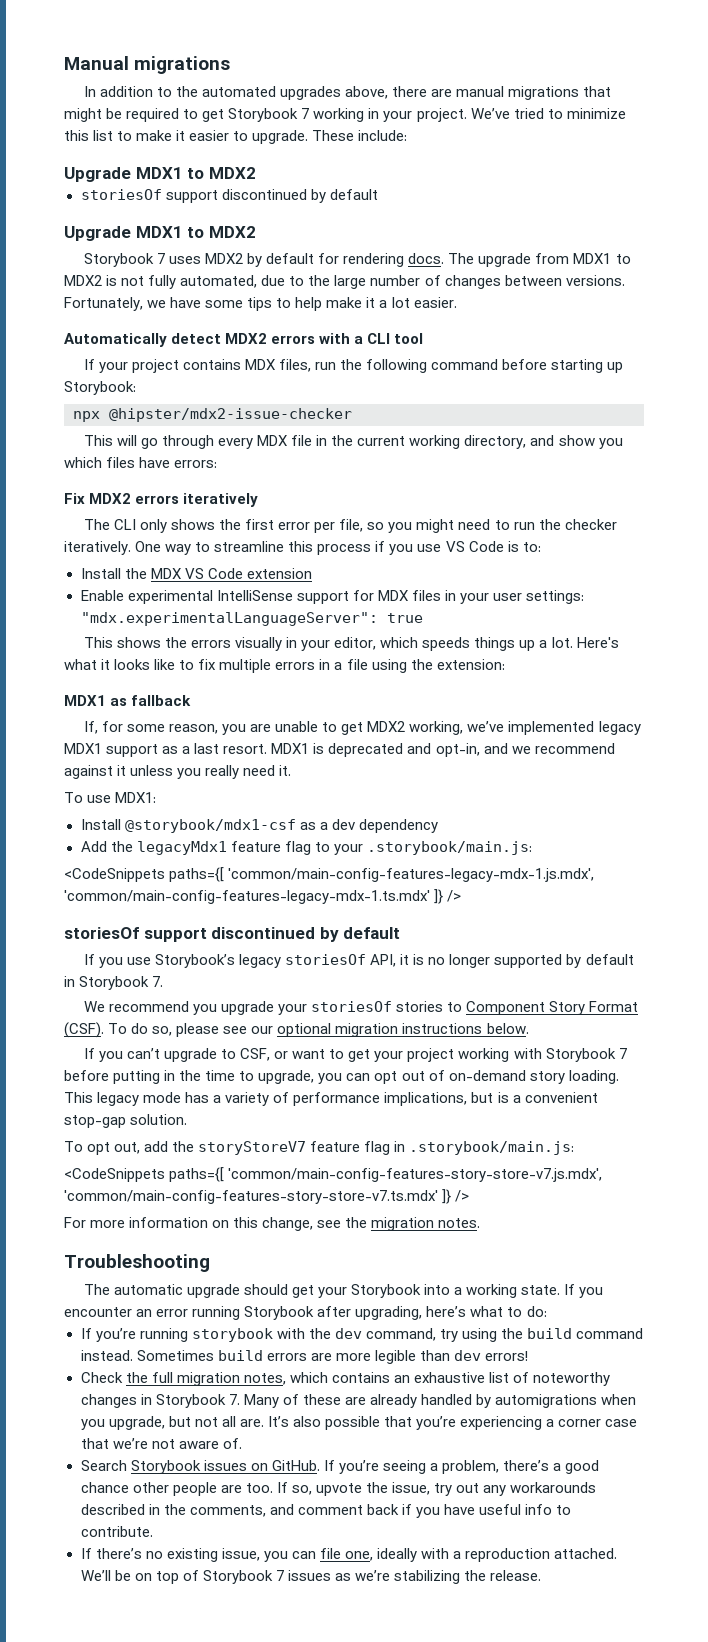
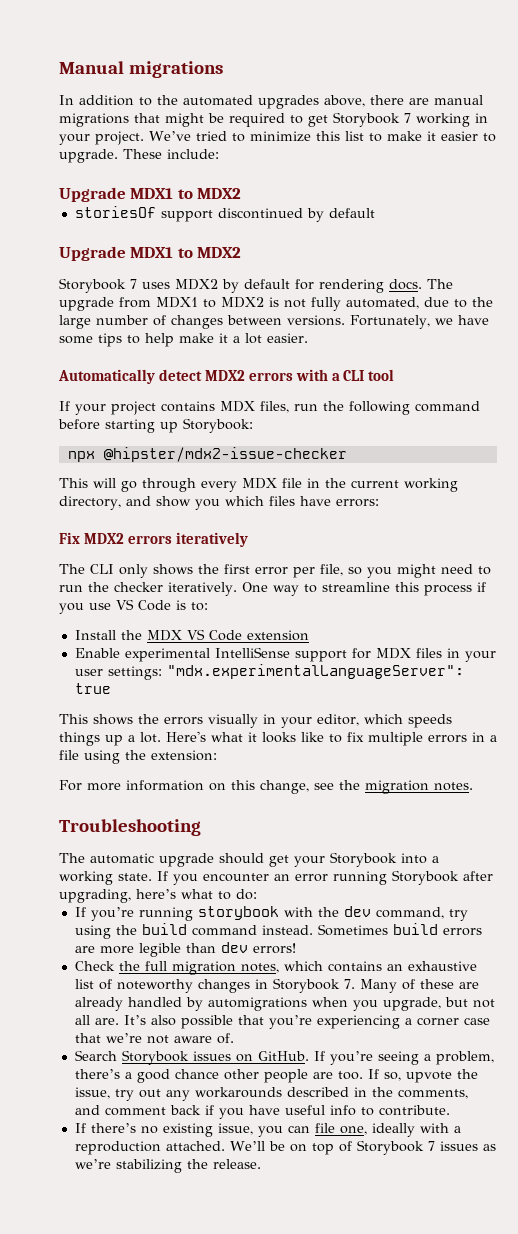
[64,695,192,706] [83,721,641,735] [64,743,615,757] [64,765,292,779] [64,792,157,803] [80,819,438,833] [80,841,532,855] [64,867,595,882] [64,889,462,904] [64,927,401,942] [83,954,634,968] [64,976,164,990] [83,1001,639,1015] [64,1022,529,1038] [83,1048,627,1062] [64,1070,619,1084] [64,1092,598,1106] [64,1114,188,1128] [64,1141,575,1155] [64,1167,603,1182] [64,1189,470,1204] // MDX1 as fallback // If, for some reason, you are unable to get MDX2 working, we’ve implemented legacy MDX1 support as a last resort. MDX1 is deprecated and opt-in, and we recommend against it unless you really need it. // To use MDX1: // Install @storybook/mdx1-csf as a dev dependency // Add the legacyMdx1 feature flag to your .storybook/main.js: // <CodeSnippets paths={[ 'common/main-config-features-legacy-mdx-1.js.mdx', 'common/main-config-features-legacy-mdx-1.ts.mdx' ]} /> // storiesOf support discontinued by default // If you use Storybook’s legacy storiesOf API, it is no longer supported by default in Storybook 7. // We recommend you upgrade your storiesOf stories to Component Story Format (CSF). To do so, please see our optional migration instructions below. // If you can’t upgrade to CSF, or want to get your project working with Storybook 7 before putting in the time to upgrade, you can opt out of on-demand story loading. This legacy mode has a variety of performance implications, but is a convenient stop-gap solution. // To opt out, add the storyStoreV7 feature flag in .storybook/main.js: // <CodeSnippets paths={[ 'common/main-config-features-story-store-v7.js.mdx', 'common/main-config-features-story-store-v7.ts.mdx' ]} /> -> (217, 755) none

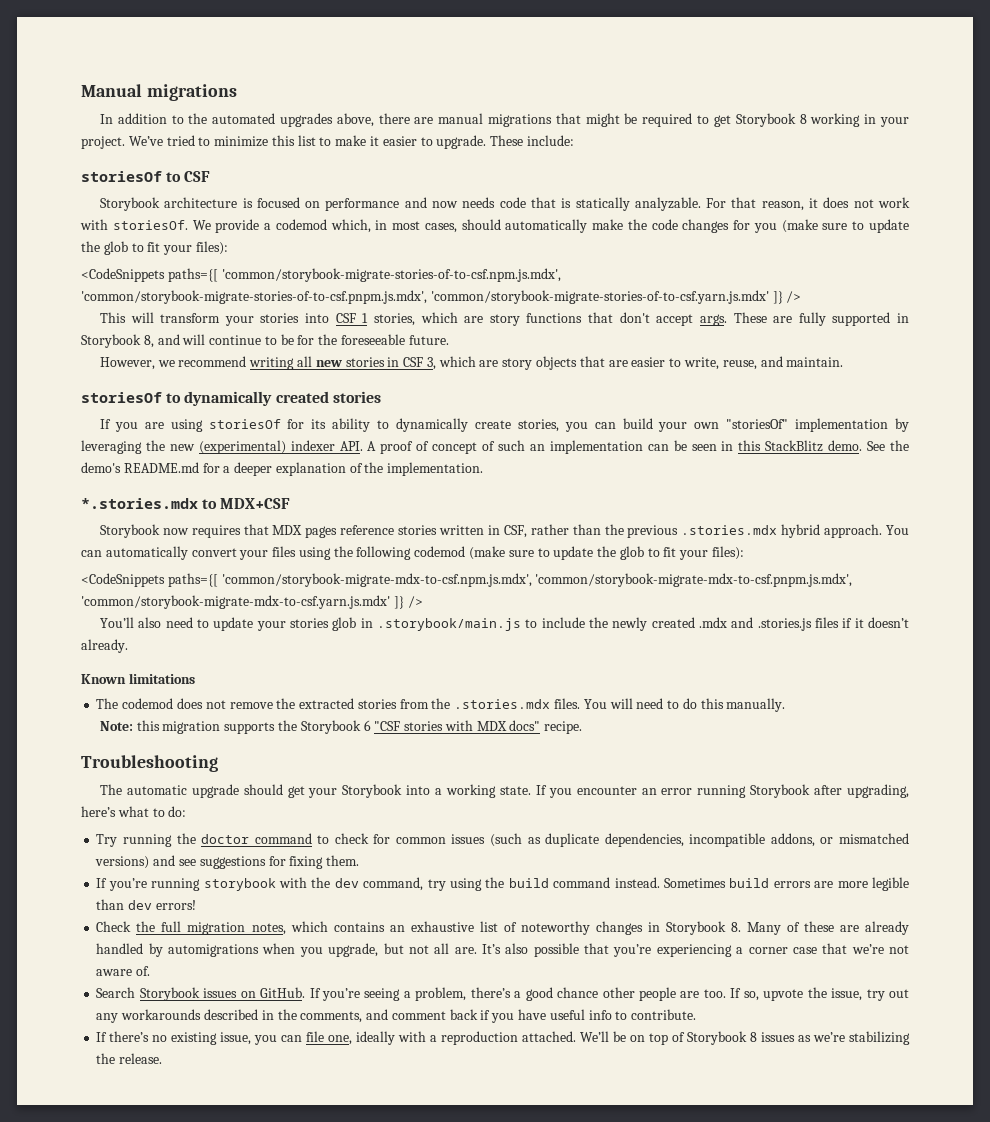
[404,113,411,123] 7 -> [799,114,807,124] 8
[59,187,242,202] [74,206,375,222] [59,246,242,261] [59,278,453,293] [59,297,493,311] [59,315,489,329] [59,333,308,347] [58,369,395,384] [59,401,480,415] [58,418,253,433] [67,447,347,462] [59,478,458,492] [59,496,379,510] [59,532,248,547] [59,564,491,578] [59,582,486,596] [59,599,208,614] [74,629,309,641] [74,647,496,662] [74,664,464,680] [74,683,111,694] [59,714,452,728] [59,731,497,746] [59,750,217,764] [59,780,473,794] Upgrade MDX1 to MDX2 // storiesOf support discontinued by default // Upgrade MDX1 to MDX2 // Storybook 7 uses MDX2 by default for rendering docs. The upgrade from MDX1 to MDX2 is not fully automated, due to the large number of changes between versions. Fortunately, we have some tips to help make it a lot easier. // Automatically detect MDX2 errors with a CLI tool // If your project contains MDX files, run the following command before starting up Storybook: // npx @hipster/mdx2-issue-checker // This will go through every MDX file in the current working directory, and show you which files have errors: // Fix MDX2 errors iteratively // The CLI only shows the first error per file, so you might need to run the checker iteratively. One way to streamline this process if you use VS Code is to: // Install the MDX VS Code extension // Enable experimental IntelliSense support for MDX files in your user settings: "mdx.experimentalLanguageServer": true // This shows the errors visually in your editor, which speeds things up a lot. Here's what it looks like to fix multiple errors in a file using the extension: // For more information on this change, see the migration notes. -> [81,171,211,182] [99,197,910,211] [80,219,910,233] [81,241,228,255] [81,268,561,282] [81,290,802,304] [99,312,910,326] [81,334,449,348] [99,356,844,370] [81,391,381,406] [99,418,909,432] [81,440,909,454] [81,462,484,476] [81,498,291,509] [99,524,910,538] [81,546,745,560] [81,573,853,587] [81,595,423,609] [99,617,909,631] [81,639,128,653] [81,673,195,684] [96,698,786,712] [99,720,583,734] storiesOf to CSF // Storybook architecture is focused on performance and now needs code that is statically analyzable. For that reason, it does not work with storiesOf. We provide a codemod which, in most cases, should automatically make the code changes for you (make sure to update the glob to fit your files): // <CodeSnippets paths={[ 'common/storybook-migrate-stories-of-to-csf.npm.js.mdx', 'common/storybook-migrate-stories-of-to-csf.pnpm.js.mdx', 'common/storybook-migrate-stories-of-to-csf.yarn.js.mdx' ]} /> // This will transform your stories into CSF 1 stories, which are story functions that don't accept args. These are fully supported in Storybook 8, and will continue to be for the foreseeable future. // However, we recommend writing all new stories in CSF 3, which are story objects that are easier to write, reuse, and maintain. // storiesOf to dynamically created stories // If you are using storiesOf for its ability to dynamically create stories, you can build your own "storiesOf" implementation by leveraging the new (experimental) indexer API. A proof of concept of such an implementation can be seen in this StackBlitz demo. See the demo's README.md for a deeper explanation of the implementation. // *.stories.mdx to MDX+CSF // Storybook now requires that MDX pages reference stories written in CSF, rather than the previous .stories.mdx hybrid approach. You can automatically convert your files using the following codemod (make sure to update the glob to fit your files): // <CodeSnippets paths={[ 'common/storybook-migrate-mdx-to-csf.npm.js.mdx', 'common/storybook-migrate-mdx-to-csf.pnpm.js.mdx', 'common/storybook-migrate-mdx-to-csf.yarn.js.mdx' ]} /> // You’ll also need to update your stories glob in .storybook/main.js to include the newly created .mdx and .stories.js files if it doesn’t already. // Known limitations // The codemod does not remove the extracted stories from the .stories.mdx files. You will need to do this manually. // Note: this migration supports the Storybook 6 "CSF stories with MDX docs" recipe.
(257, 894) none -> [96,833,910,847] [95,855,360,869] // Try running the doctor command to check for common issues (such as duplicate dependencies, incompatible addons, or mismatched versions) and see suggestions for fixing them.
[343,979,355,989] 7. -> [730,922,741,932] 8.
[427,1141,435,1151] 7 -> [750,1032,758,1042] 8

